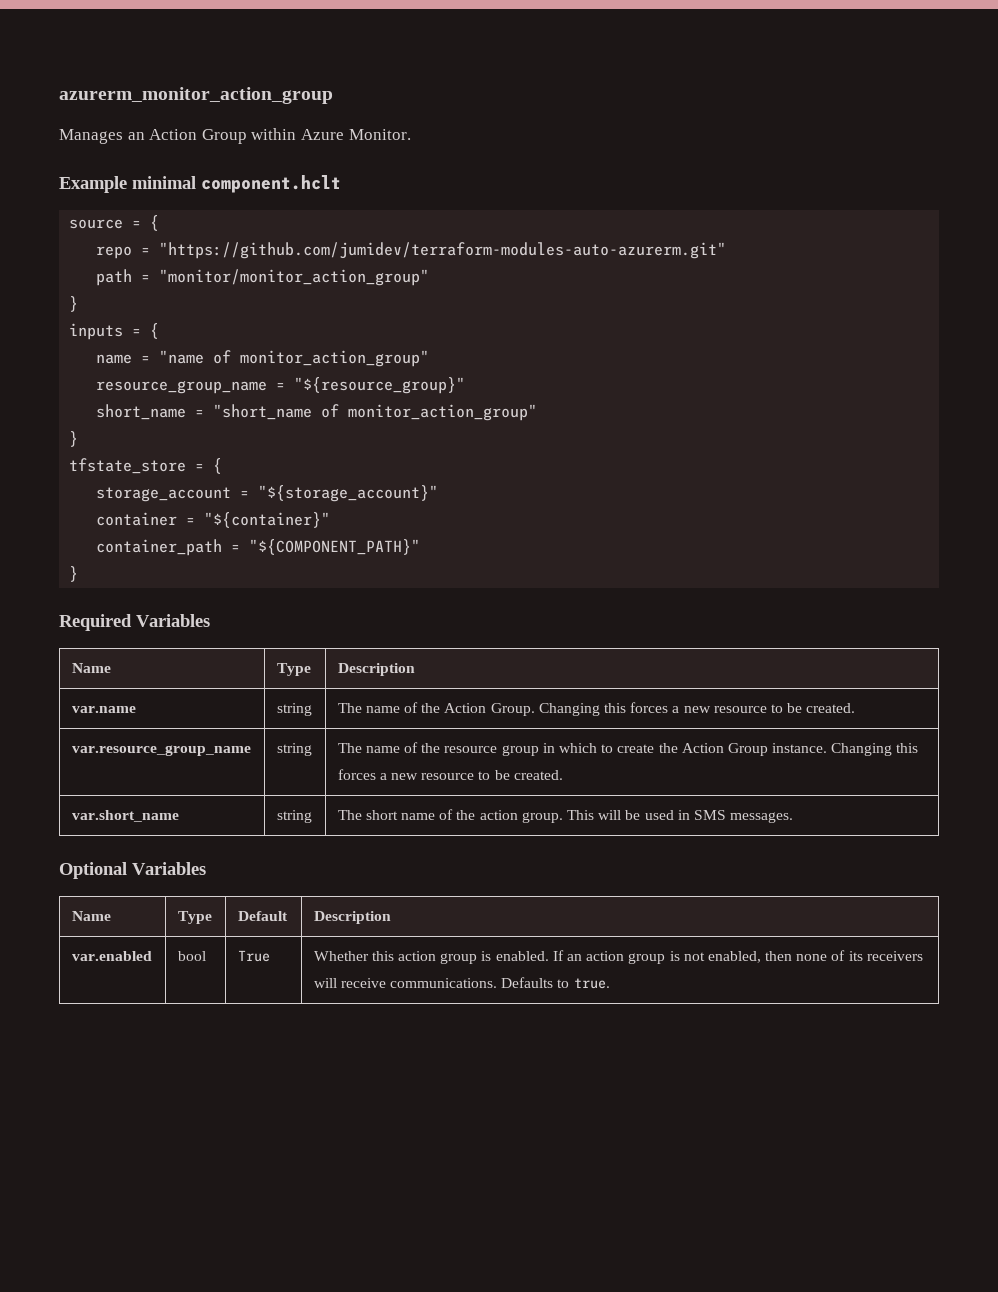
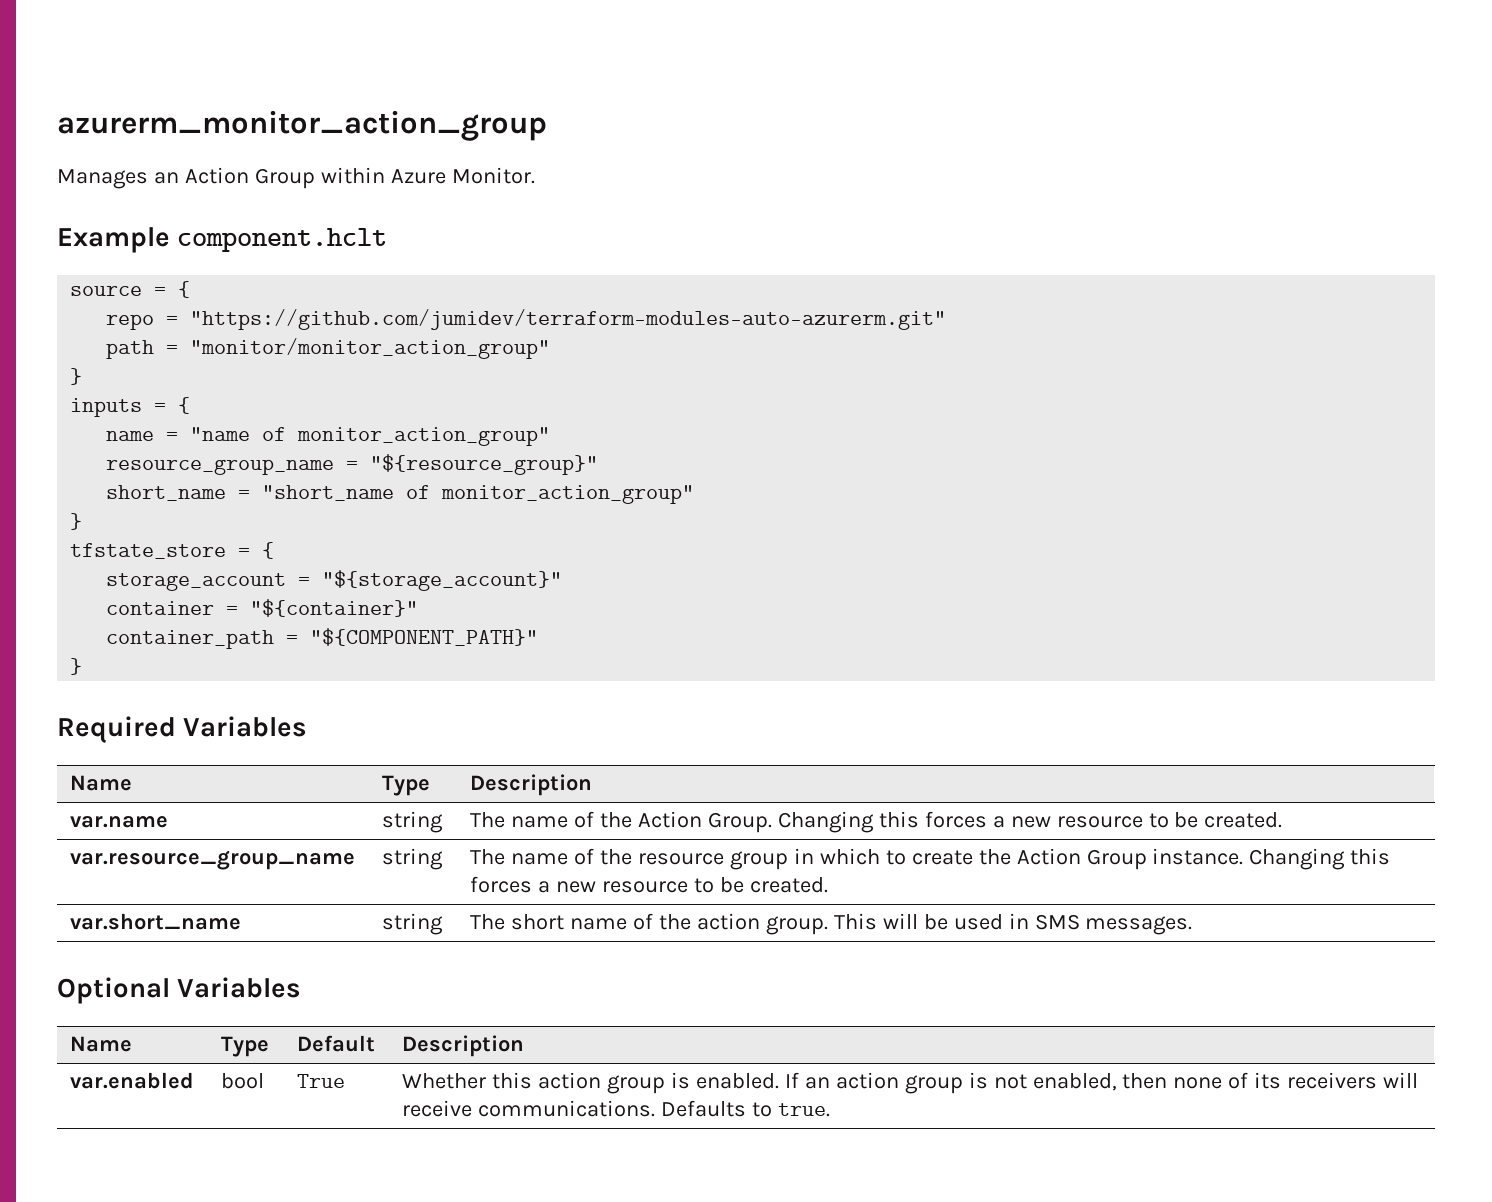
[132,176,196,189] minimal -> (170, 240) none

